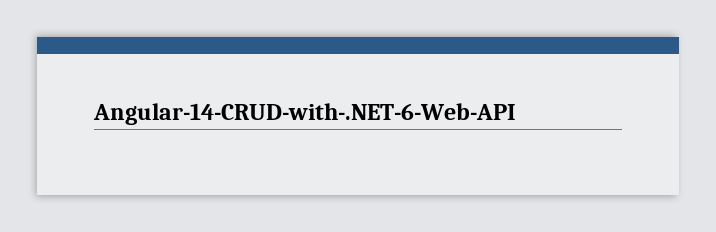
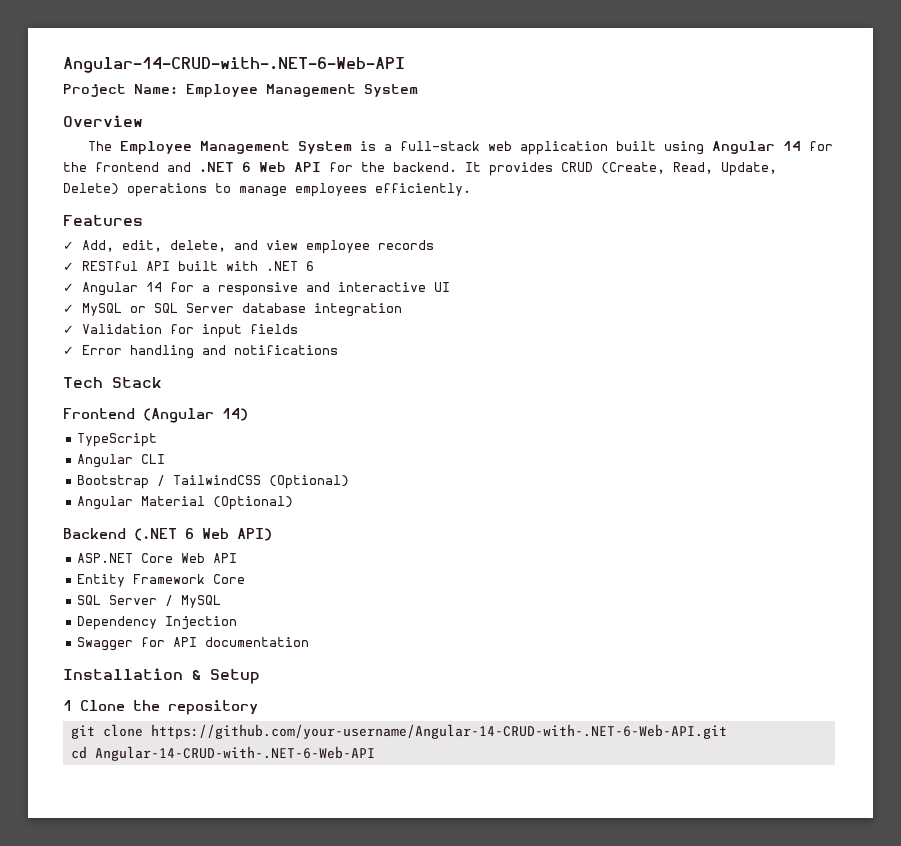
[93,103,516,125] Angular-14-CRUD-with-.NET-6-Web-API -> [63,57,405,73] [63,84,418,98] [63,115,143,127] [88,141,834,155] [63,162,777,176] [63,183,471,197] [63,215,143,226] [63,240,434,254] [63,261,314,271] [63,282,450,296] [63,303,402,317] [63,324,298,338] [63,345,338,359] [63,377,162,388] [63,408,248,423] [77,433,158,447] [77,454,166,468] [77,475,350,489] [77,496,294,510] [63,528,272,541] [77,553,238,563] [77,574,246,587] [77,595,222,608] [77,616,238,630] [77,637,310,651] [63,668,260,684] [63,700,258,715] [70,724,727,739] [70,746,375,761] Angular-14-CRUD-with-.NET-6-Web-API // Project Name: Employee Management System // Overview // The Employee Management System is a full-stack web application built using Angular 14 for the frontend and .NET 6 Web API for the backend. It provides CRUD (Create, Read, Update, Delete) operations to manage employees efficiently. // Features // ✓ Add, edit, delete, and view employee records // ✓ RESTful API built with .NET 6 // ✓ Angular 14 for a responsive and interactive UI // ✓ MySQL or SQL Server database integration // ✓ Validation for input fields // ✓ Error handling and notifications // Tech Stack // Frontend (Angular 14) // TypeScript // Angular CLI // Bootstrap / TailwindCSS (Optional) // Angular Material (Optional) // Backend (.NET 6 Web API) // ASP.NET Core Web API // Entity Framework Core // SQL Server / MySQL // Dependency Injection // Swagger for API documentation // Installation & Setup // 1 Clone the repository // git clone https://github.com/your-username/Angular-14-CRUD-with-.NET-6-Web-API.git // cd Angular-14-CRUD-with-.NET-6-Web-API

